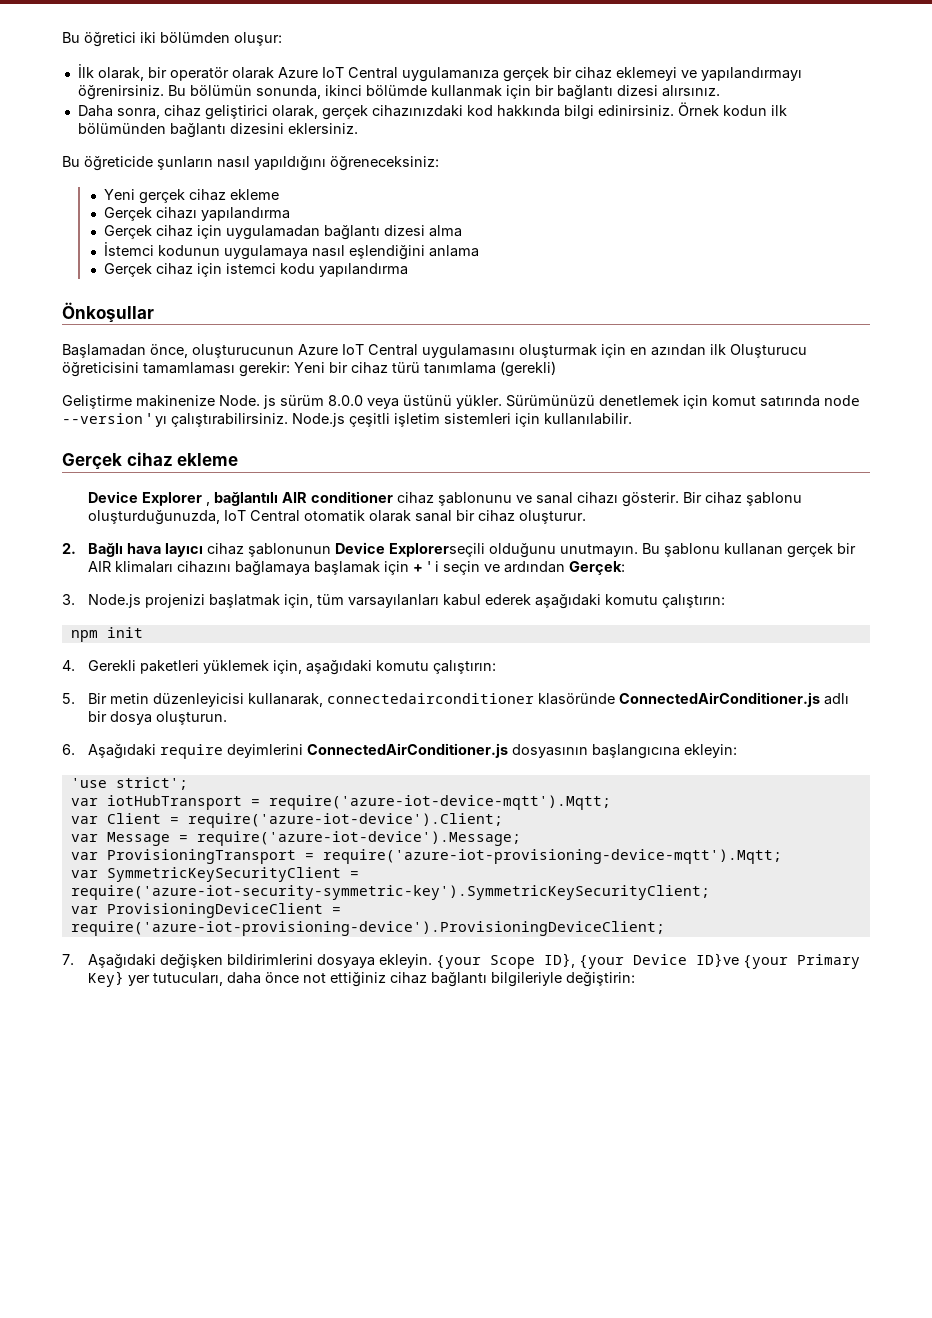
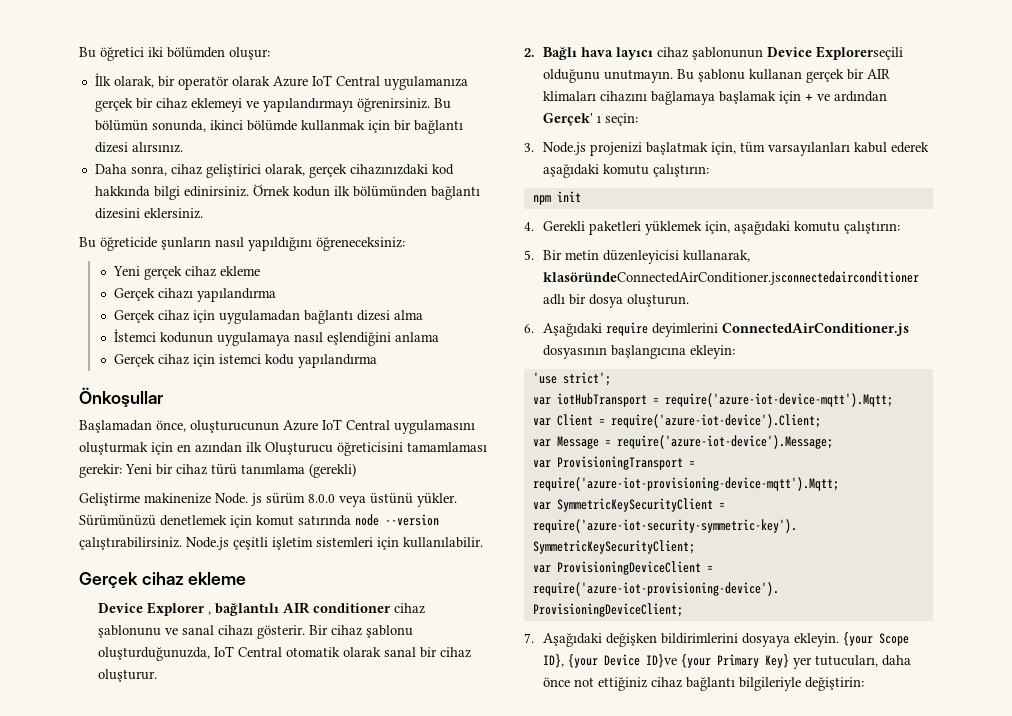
[147,413,167,427] ' yı -> (439, 520) none
[426,561,625,575] ' i seçin ve ardından Gerçek: -> [816,91,887,102] [542,113,638,126] ve ardından Gerçek' ı seçin:
[326,692,820,707] connectedairconditioner klasöründe ConnectedAirConditioner.js -> [542,271,919,285] klasöründeConnectedAirConditioner.jsconnectedairconditioner

